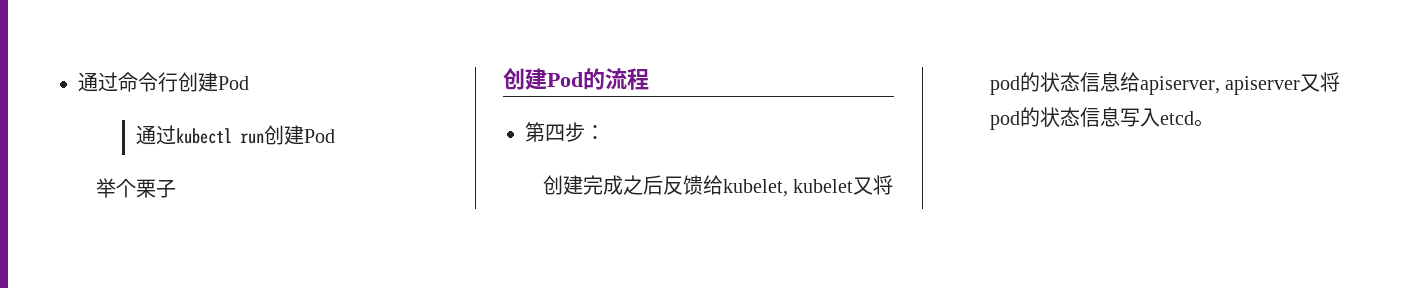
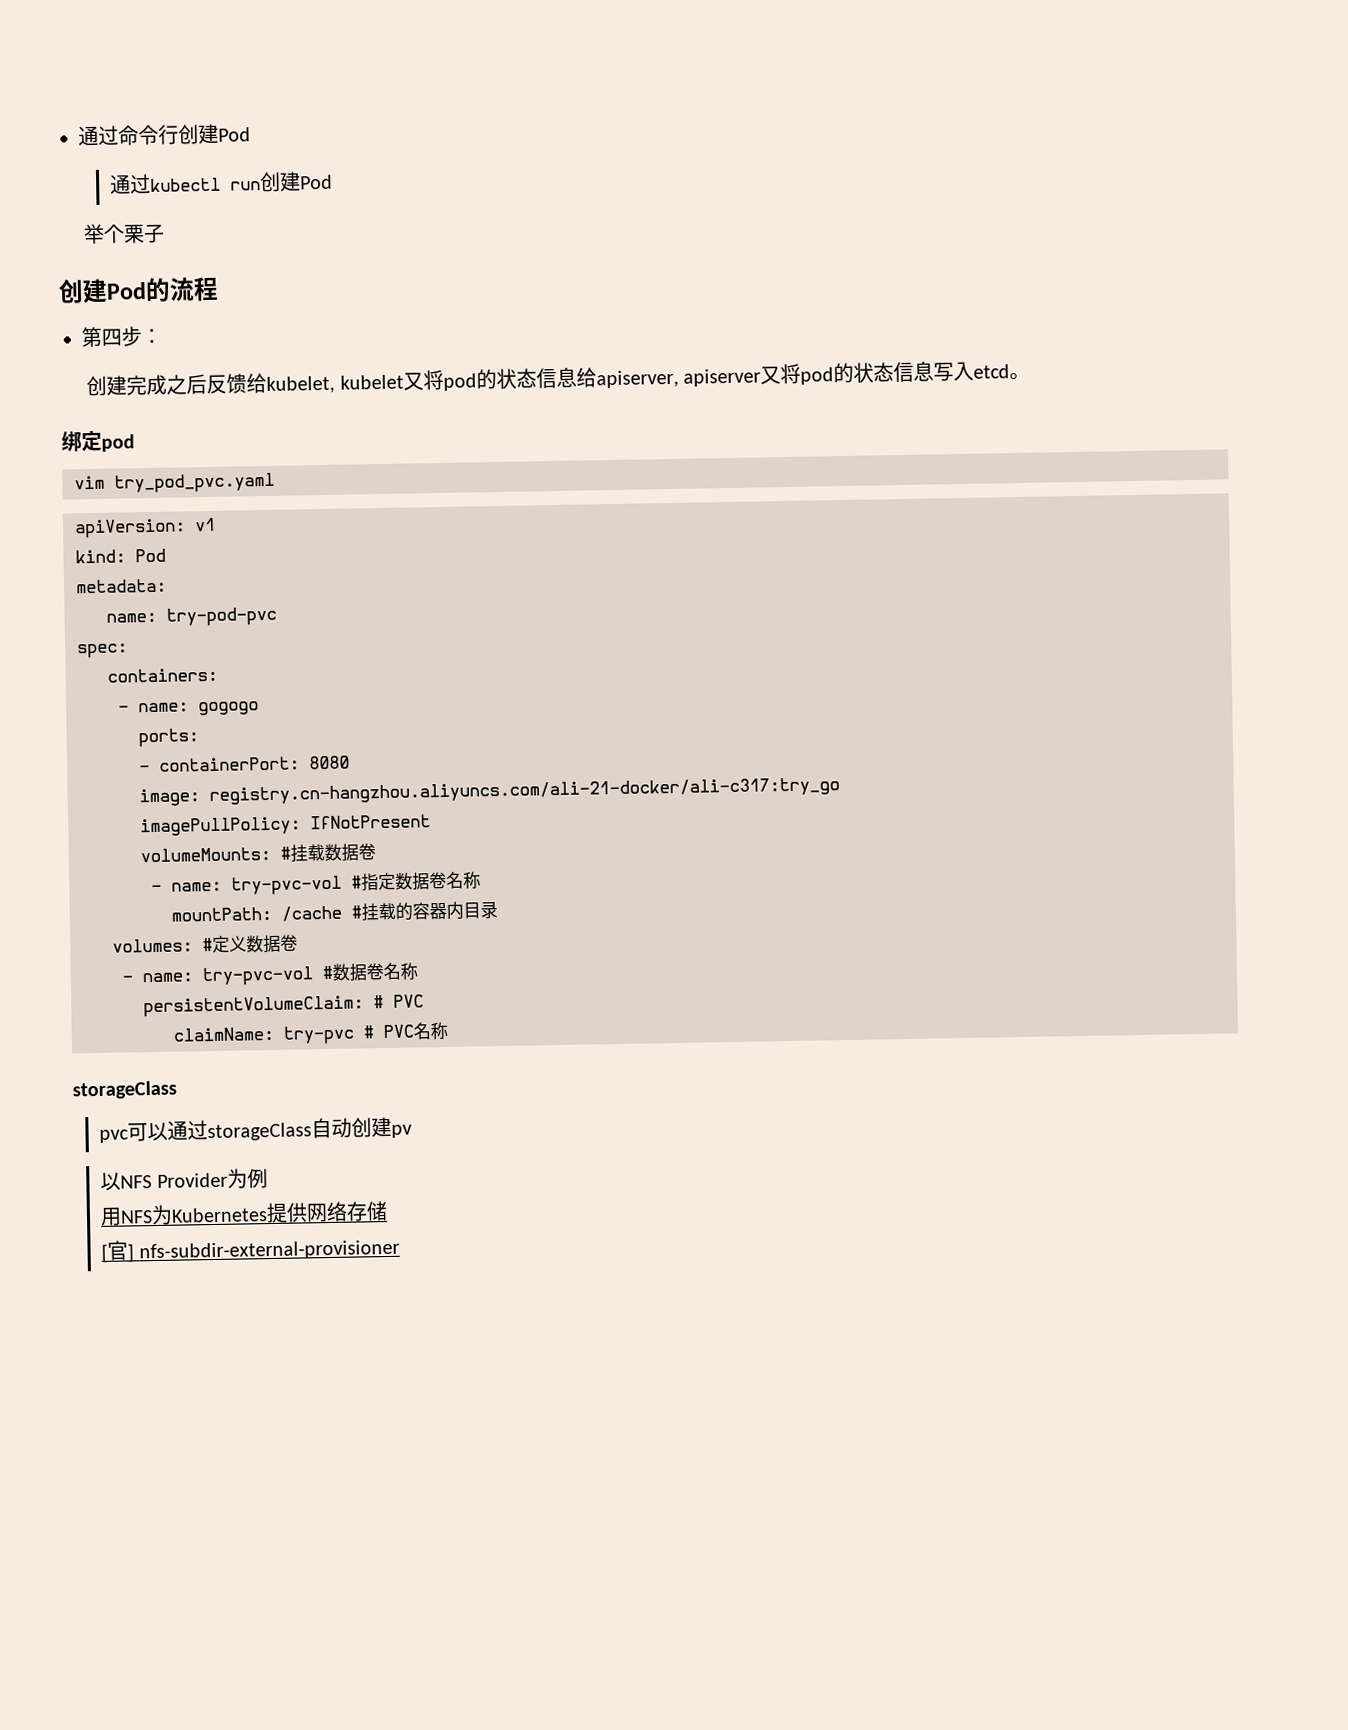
(1214, 123) none -> [61,430,135,452] [74,472,275,494] [74,517,216,539] [75,548,166,564] [75,578,167,594] [106,606,277,627] [77,643,128,659] [107,667,218,683] [118,701,259,716] [138,728,199,748] [139,755,350,773] [139,777,840,807] [140,814,431,837] [140,843,376,863] [151,871,481,896] [171,901,498,922] [112,934,298,954] [122,962,418,987] [143,994,424,1018] [173,1021,448,1045] [72,1080,177,1100] [99,1116,413,1143] [100,1168,268,1191] [100,1200,389,1226] [101,1239,400,1263] // 绑定pod // vim try_pod_pvc.yaml // apiVersion: v1 // kind: Pod // metadata: // name: try-pod-pvc // spec: // containers: // - name: gogogo // ports: // - containerPort: 8080 // image: registry.cn-hangzhou.aliyuncs.com/ali-21-docker/ali-c317:try_go // imagePullPolicy: IfNotPresent // volumeMounts: #挂载数据卷 // - name: try-pvc-vol #指定数据卷名称 // mountPath: /cache #挂载的容器内目录 // volumes: #定义数据卷 // - name: try-pvc-vol #数据卷名称 // persistentVolumeClaim: # PVC // claimName: try-pvc # PVC名称 // storageClass // pvc可以通过storageClass自动创建pv // 以NFS Provider为例 // 用NFS为Kubernetes提供网络存储 // [官] nfs-subdir-external-provisioner

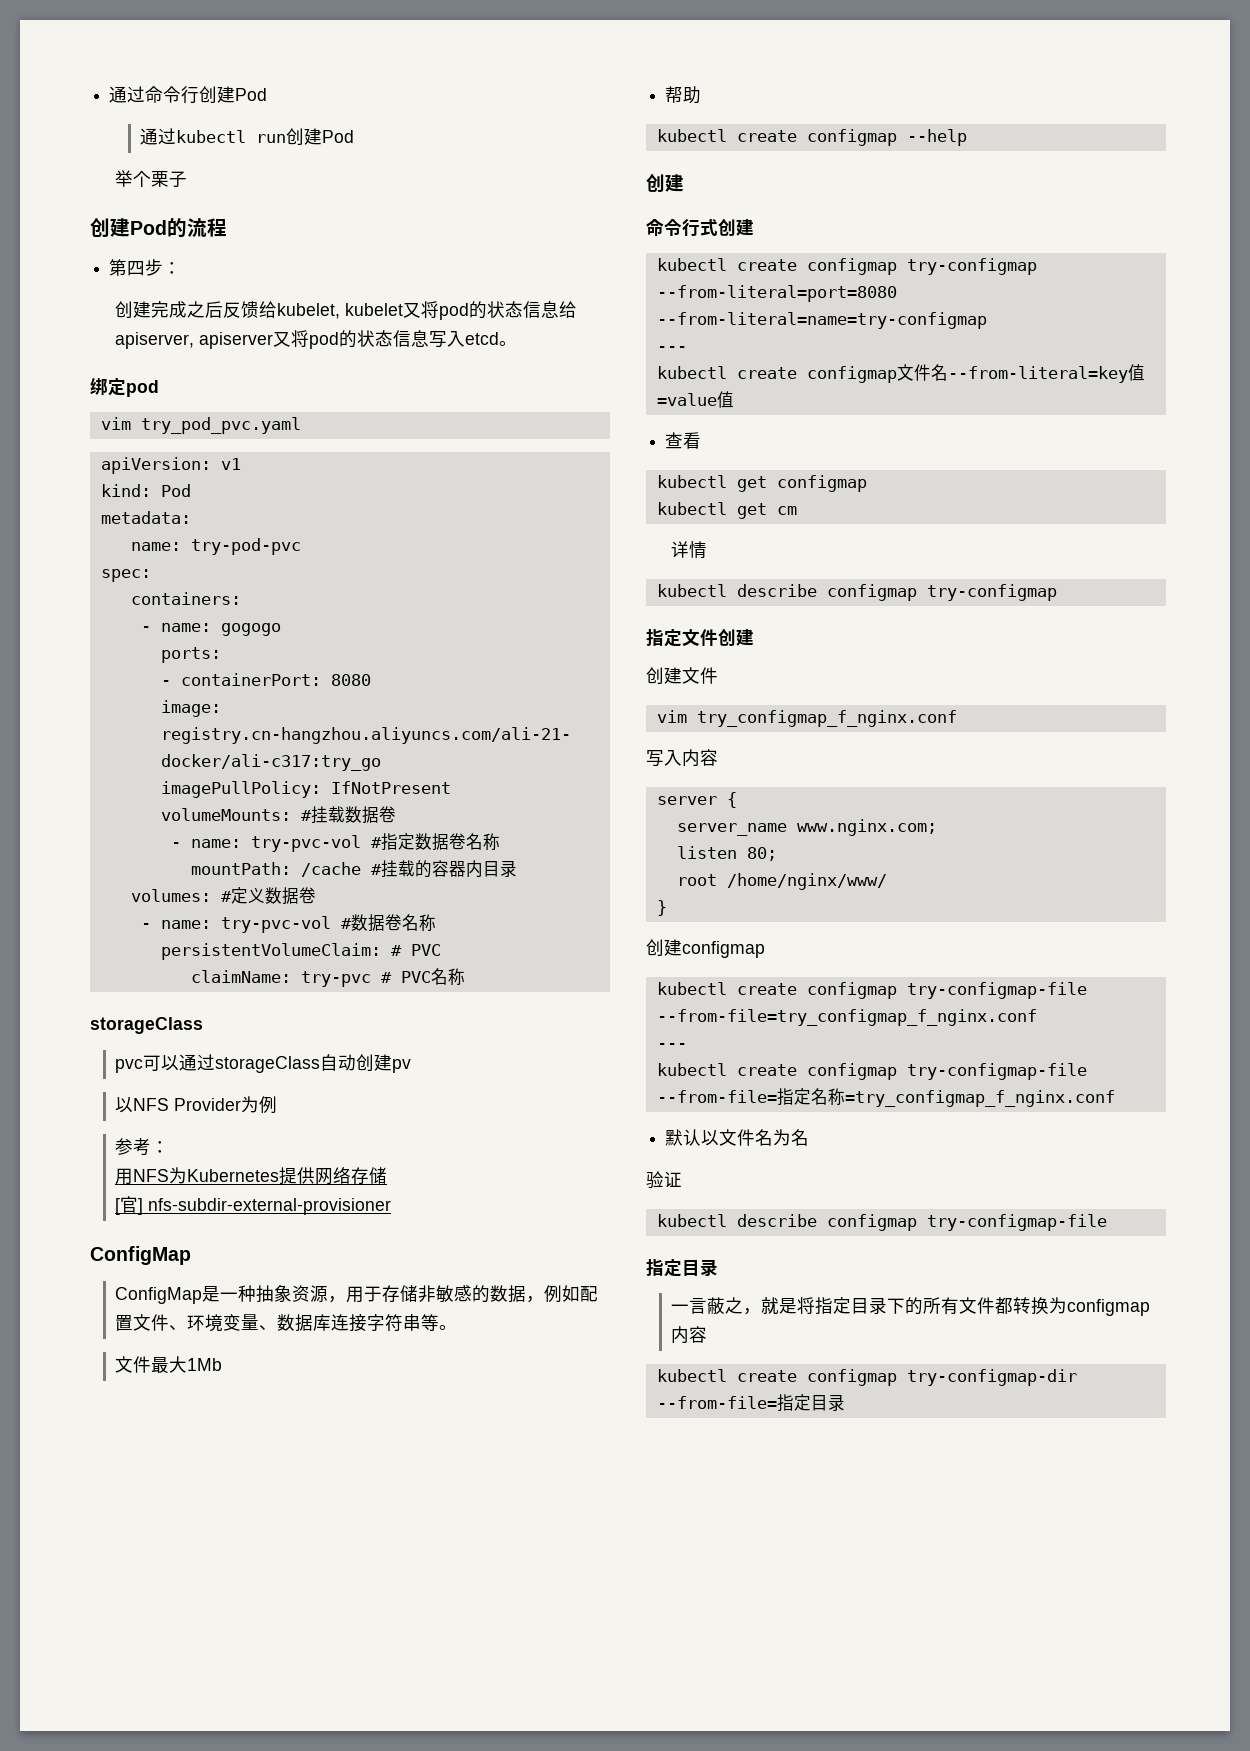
(268, 1178) none -> [115,1138,170,1156] // 参考：
(400, 1250) none -> [90,1246,191,1265] [115,1285,599,1304] [115,1314,458,1332] [115,1356,223,1373] [665,86,702,104] [656,129,967,146] [646,174,684,192] [646,219,754,237] [656,258,1037,275] [656,285,897,302] [656,312,987,329] [656,346,687,352] [656,364,1145,383] [656,391,734,408] [665,432,702,449] [656,475,867,492] [656,502,797,519] [671,541,708,559] [656,584,1057,601] [646,629,754,647] [646,667,718,685] [656,710,957,727] [646,749,718,767] [656,792,737,808] [676,819,937,836] [676,846,777,861] [676,873,887,890] [656,900,667,916] [646,939,765,958] [656,982,1087,999] [656,1009,1037,1026] [656,1043,687,1049] [656,1063,1087,1080] [656,1088,1115,1107] [665,1129,810,1146] [646,1171,682,1189] [656,1214,1107,1231] [646,1259,718,1277] [671,1297,1151,1316] [671,1326,708,1344] [656,1369,1077,1386] [656,1394,845,1412] // ConfigMap // ConfigMap是一种抽象资源，用于存储非敏感的数据，例如配置文件、环境变量、数据库连接字符串等。 // 文件最大1Mb // 帮助 // kubectl create configmap --help // 创建 // 命令行式创建 // kubectl create configmap try-configmap --from-literal=port=8080 --from-literal=name=try-configmap // --- // kubectl create configmap文件名--from-literal=key值=value值 // 查看 // kubectl get configmap // kubectl get cm // 详情 // kubectl describe configmap try-configmap // 指定文件创建 // 创建文件 // vim try_configmap_f_nginx.conf // 写入内容 // server { // server_name www.nginx.com; // listen 80; // root /home/nginx/www/ // } // 创建configmap // kubectl create configmap try-configmap-file --from-file=try_configmap_f_nginx.conf // --- // kubectl create configmap try-configmap-file --from-file=指定名称=try_configmap_f_nginx.conf // 默认以文件名为名 // 验证 // kubectl describe configmap try-configmap-file // 指定目录 // 一言蔽之，就是将指定目录下的所有文件都转换为configmap内容 // kubectl create configmap try-configmap-dir --from-file=指定目录

